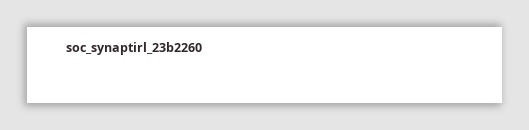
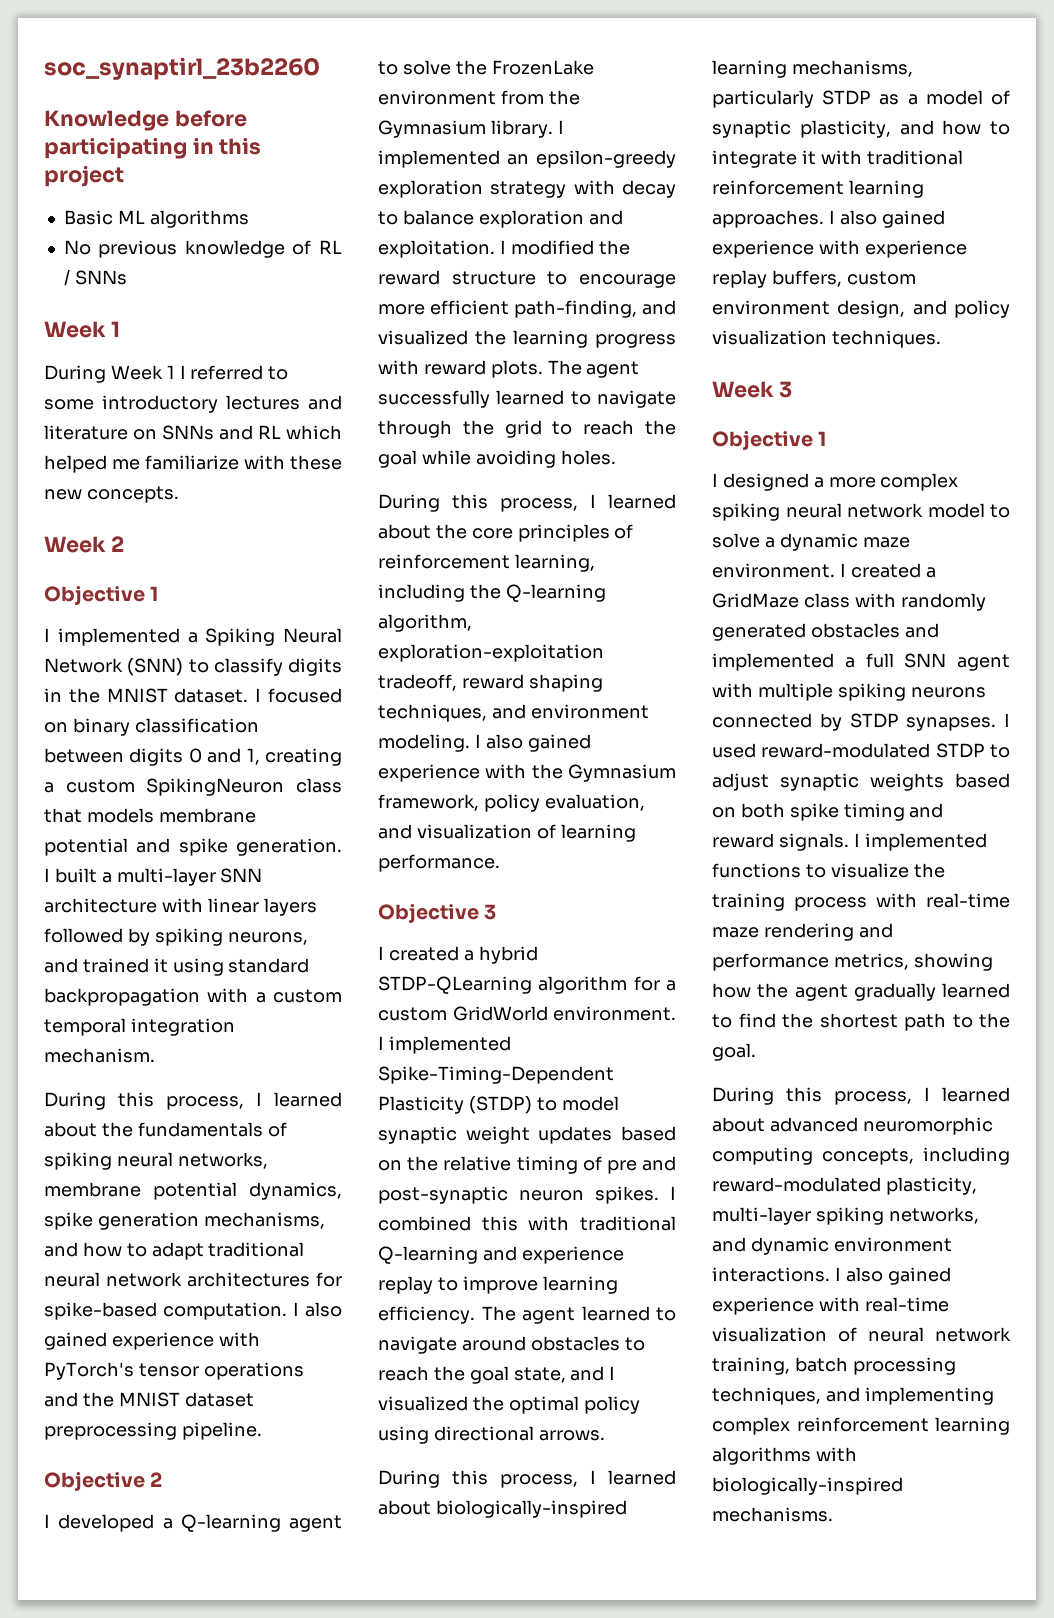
(202, 48) none -> [44,110,247,131] [44,137,262,159] [44,165,124,187] [63,210,249,228] [63,240,343,258] [63,269,127,286] [44,321,120,338] [44,365,289,383] [44,395,342,413] [44,425,342,440] [44,455,342,473] [44,486,179,503] [44,536,124,553] [44,585,159,605] [44,628,342,646] [44,658,342,676] [44,688,342,703] [44,718,259,736] [44,748,342,766] [44,778,342,796] [44,808,256,823] [44,838,342,856] [44,868,263,886] [44,898,317,916] [44,928,308,946] [44,958,310,976] [44,988,342,1006] [44,1018,235,1036] [44,1048,155,1063] [44,1092,342,1110] [44,1122,287,1137] [44,1152,268,1170] [44,1182,342,1200] [44,1212,325,1230] [44,1242,305,1260] [44,1272,342,1287] [44,1302,342,1320] [44,1332,260,1350] [44,1362,304,1380] [44,1392,254,1407] [44,1422,262,1440] [44,1471,163,1491] [44,1514,342,1532] [378,60,594,75] [378,90,580,105] [378,120,564,138] [378,150,676,168] [378,180,676,198] [378,210,623,228] [378,240,630,258] [378,270,676,288] [378,300,676,318] [378,330,676,348] [378,360,640,378] [378,390,676,408] [378,420,676,438] [378,450,616,468] [378,494,676,512] [378,524,634,542] [378,554,595,572] [378,584,606,602] [378,614,472,632] [378,644,604,662] [378,674,603,692] [378,704,649,722] [378,734,591,752] [378,764,676,782] [378,794,645,812] [378,824,636,842] [378,854,500,872] [378,903,497,923] [378,946,538,964] [378,976,676,994] [378,1006,676,1021] [378,1036,511,1054] [378,1066,614,1084] [378,1096,619,1114] [378,1126,676,1144] [378,1156,676,1174] [378,1186,676,1204] [378,1216,676,1231] [378,1246,624,1264] [378,1276,618,1294] [378,1306,676,1324] [378,1336,645,1354] [378,1366,616,1384] [378,1396,640,1414] [378,1426,605,1444] [378,1470,676,1488] [378,1500,627,1518] [712,60,913,78] [712,90,1010,108] [712,120,1010,138] [712,150,963,168] [712,180,924,198] [712,210,945,228] [712,240,967,258] [712,270,916,288] [712,300,1010,318] [712,330,941,348] [712,381,792,398] [712,430,827,450] [712,473,959,491] [712,503,1010,521] [712,533,910,551] [712,563,936,578] [712,593,986,611] [712,623,939,641] [712,653,1010,671] [712,683,986,701] [712,713,1010,731] [712,743,1010,758] [712,773,1010,791] [712,803,944,821] [712,833,987,851] [712,863,945,878] [712,893,1010,911] [712,923,893,941] [712,953,993,971] [712,983,1010,1001] [712,1013,1010,1031] [712,1043,756,1061] [712,1087,1010,1105] [712,1117,993,1135] [712,1147,1010,1165] [712,1177,977,1195] [712,1207,979,1225] [712,1237,952,1255] [712,1267,951,1285] [712,1297,949,1315] [712,1327,1011,1342] [712,1357,956,1375] [712,1387,994,1405] [712,1417,1010,1435] [712,1447,857,1465] [712,1477,903,1495] [712,1507,833,1522] // Knowledge before participating in this project // Basic ML algorithms // No previous knowledge of RL / SNNs // Week 1 // During Week 1 I referred to some introductory lectures and literature on SNNs and RL which helped me familiarize with these new concepts. // Week 2 // Objective 1 // I implemented a Spiking Neural Network (SNN) to classify digits in the MNIST dataset. I focused on binary classification between digits 0 and 1, creating a custom SpikingNeuron class that models membrane potential and spike generation. I built a multi-layer SNN architecture with linear layers followed by spiking neurons, and trained it using standard backpropagation with a custom temporal integration mechanism. // During this process, I learned about the fundamentals of spiking neural networks, membrane potential dynamics, spike generation mechanisms, and how to adapt traditional neural network architectures for spike-based computation. I also gained experience with PyTorch's tensor operations and the MNIST dataset preprocessing pipeline. // Objective 2 // I developed a Q-learning agent to solve the FrozenLake environment from the Gymnasium library. I implemented an epsilon-greedy exploration strategy with decay to balance exploration and exploitation. I modified the reward structure to encourage more efficient path-finding, and visualized the learning progress with reward plots. The agent successfully learned to navigate through the grid to reach the goal while avoiding holes. // During this process, I learned about the core principles of reinforcement learning, including the Q-learning algorithm, exploration-exploitation tradeoff, reward shaping techniques, and environment modeling. I also gained experience with the Gymnasium framework, policy evaluation, and visualization of learning performance. // Objective 3 // I created a hybrid STDP-QLearning algorithm for a custom GridWorld environment. I implemented Spike-Timing-Dependent Plasticity (STDP) to model synaptic weight updates based on the relative timing of pre and post-synaptic neuron spikes. I combined this with traditional Q-learning and experience replay to improve learning efficiency. The agent learned to navigate around obstacles to reach the goal state, and I visualized the optimal policy using directional arrows. // During this process, I learned about biologically-inspired learning mechanisms, particularly STDP as a model of synaptic plasticity, and how to integrate it with traditional reinforcement learning approaches. I also gained experience with experience replay buffers, custom environment design, and policy visualization techniques. // Week 3 // Objective 1 // I designed a more complex spiking neural network model to solve a dynamic maze environment. I created a GridMaze class with randomly generated obstacles and implemented a full SNN agent with multiple spiking neurons connected by STDP synapses. I used reward-modulated STDP to adjust synaptic weights based on both spike timing and reward signals. I implemented functions to visualize the training process with real-time maze rendering and performance metrics, showing how the agent gradually learned to find the shortest path to the goal. // During this process, I learned about advanced neuromorphic computing concepts, including reward-modulated plasticity, multi-layer spiking networks, and dynamic environment interactions. I also gained experience with real-time visualization of neural network training, batch processing techniques, and implementing complex reinforcement learning algorithms with biologically-inspired mechanisms.

